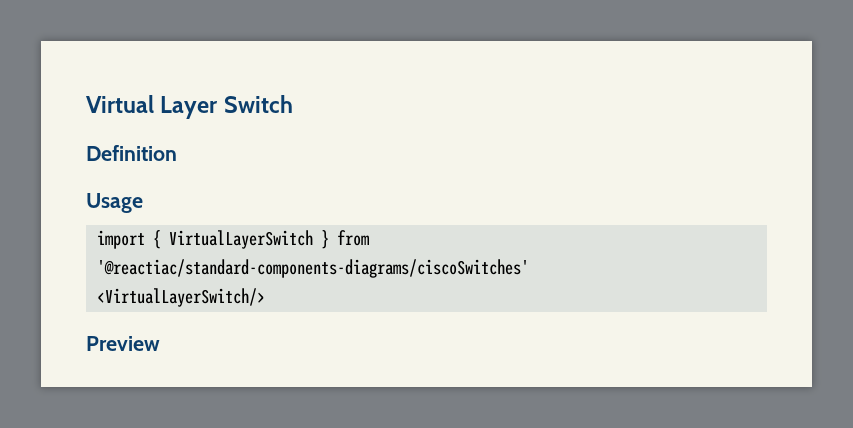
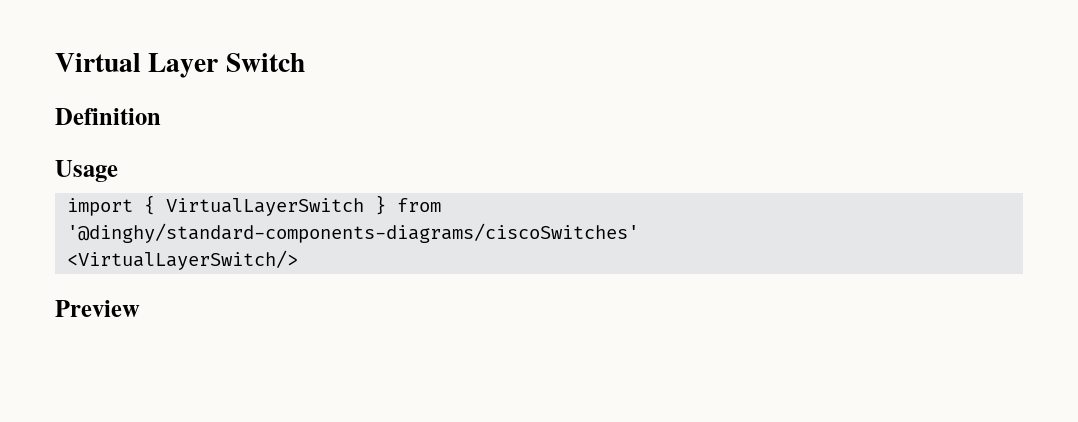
[97,259,530,278] '@reactiac/standard-components-diagrams/ciscoSwitches' -> [66,223,639,243] '@dinghy/standard-components-diagrams/ciscoSwitches'

